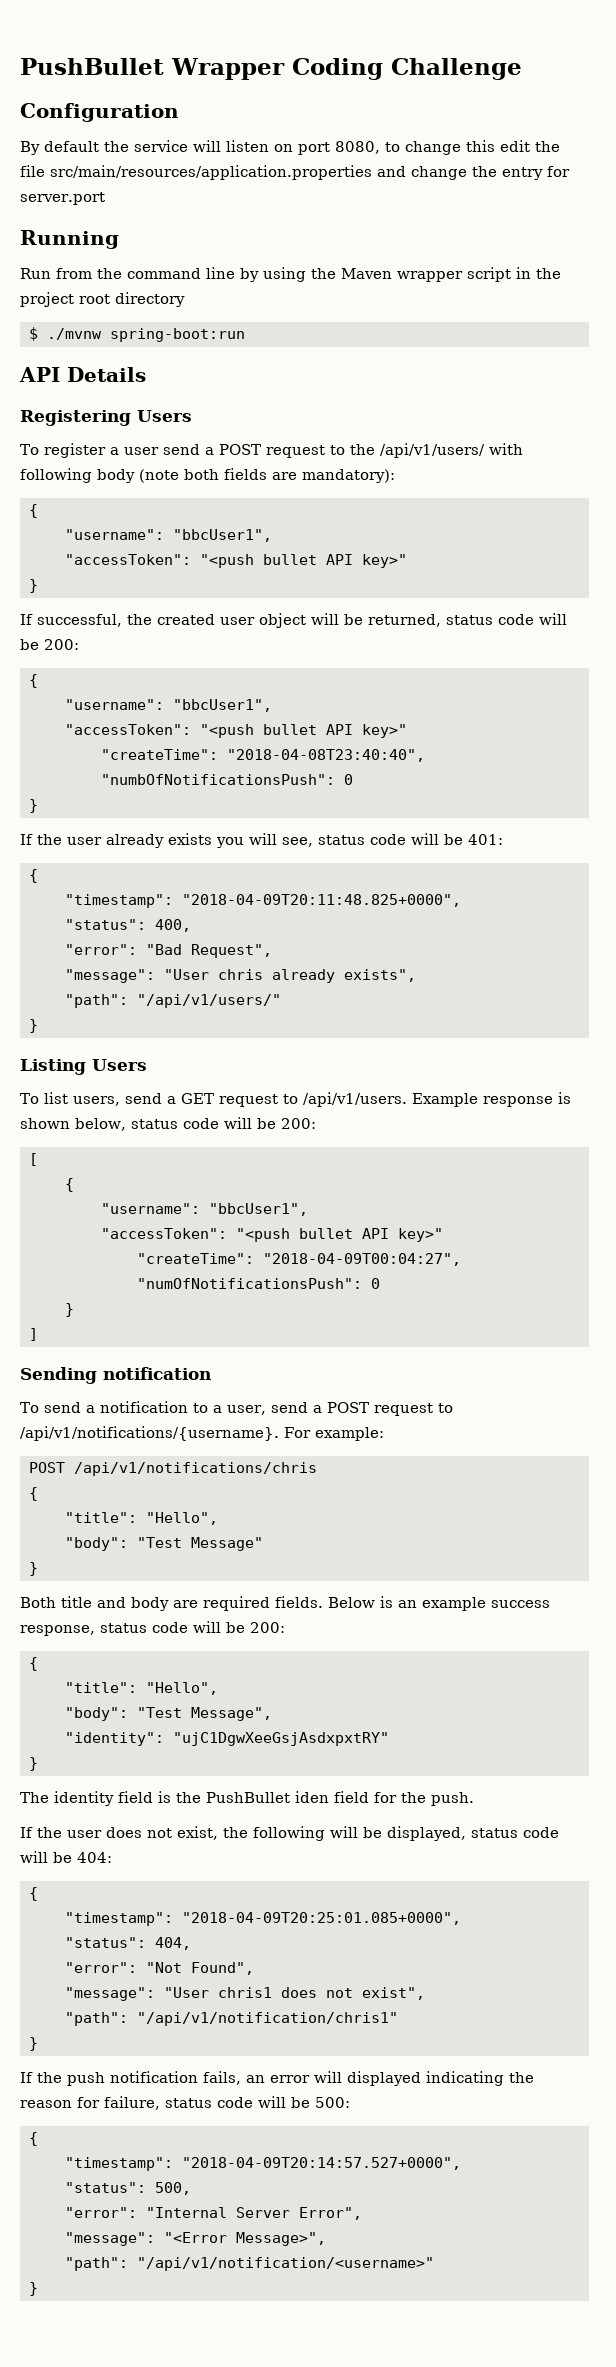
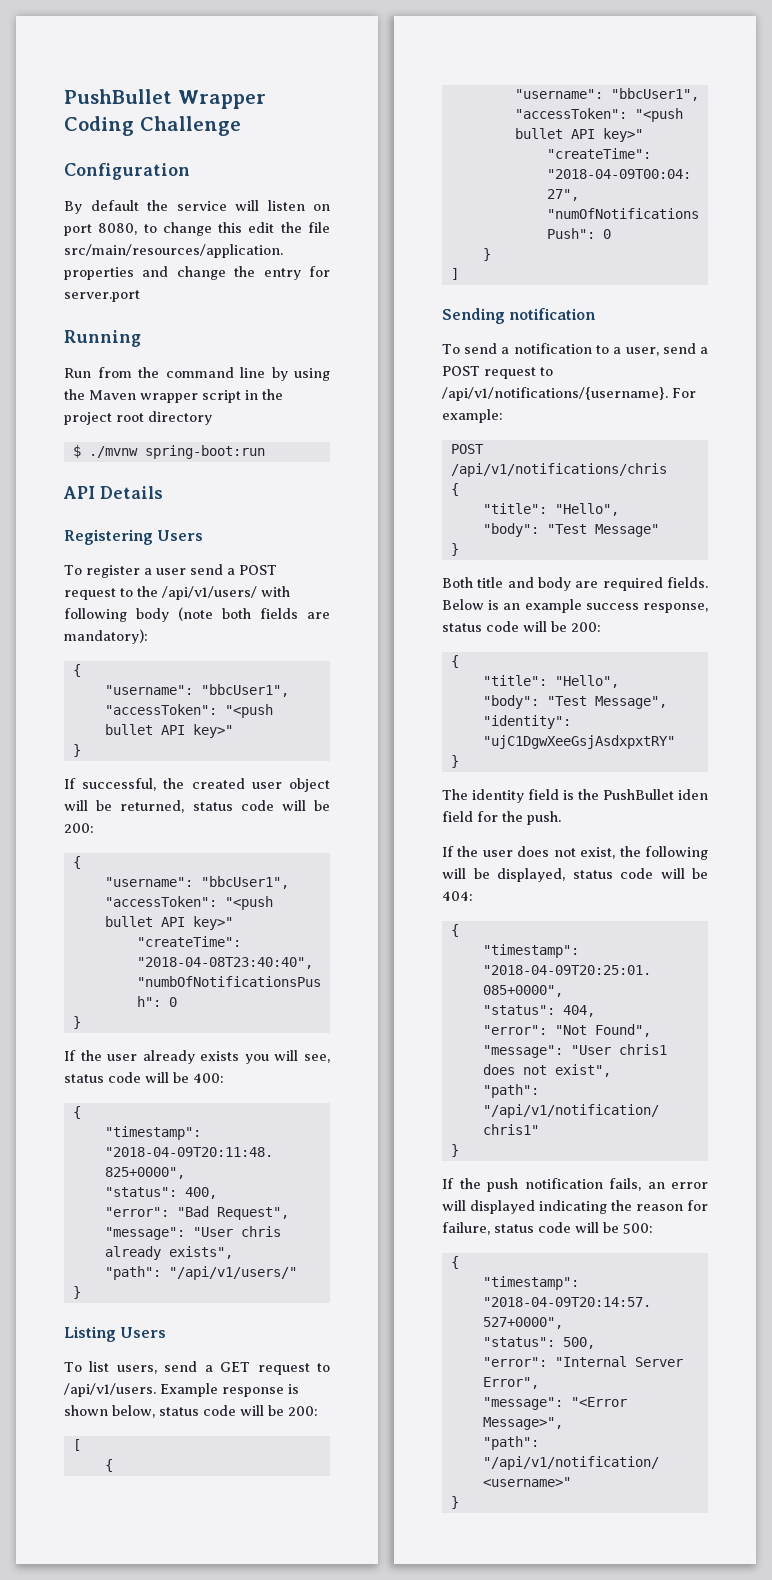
[468,834,503,845] 401: -> [193,1073,224,1083] 400:

